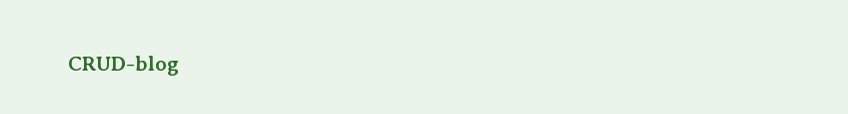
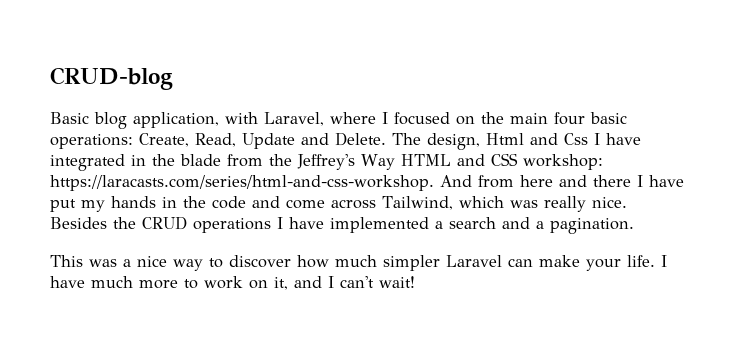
(180, 65) none -> [50,112,627,129] [50,132,641,150] [50,153,603,171] [50,175,684,191] [50,196,627,212] [50,216,634,234] [50,255,667,271] [50,276,415,290] // Basic blog application, with Laravel, where I focused on the main four basic operations: Create, Read, Update and Delete. The design, Html and Css I have integrated in the blade from the Jeffrey's Way HTML and CSS workshop: https://laracasts.com/series/html-and-css-workshop. And from here and there I have put my hands in the code and come across Tailwind, which was really nice. Besides the CRUD operations I have implemented a search and a pagination. // This was a nice way to discover how much simpler Laravel can make your life. I have much more to work on it, and I can't wait!

